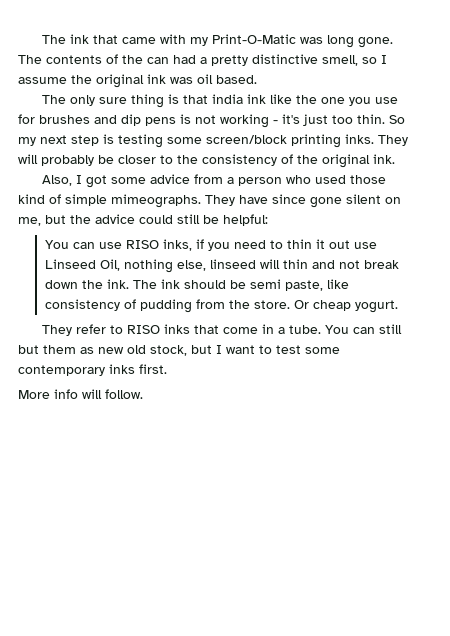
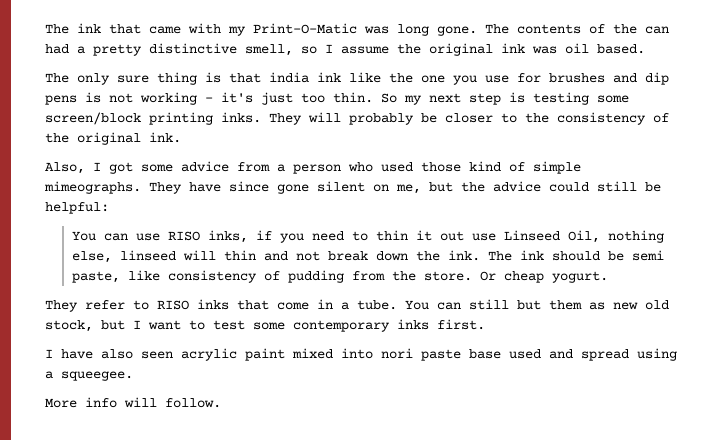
(167, 369) none -> [45,348,677,361] [45,371,133,381] // I have also seen acrylic paint mixed into nori paste base used and spread using a squeegee.

